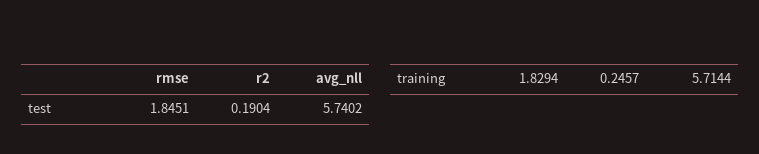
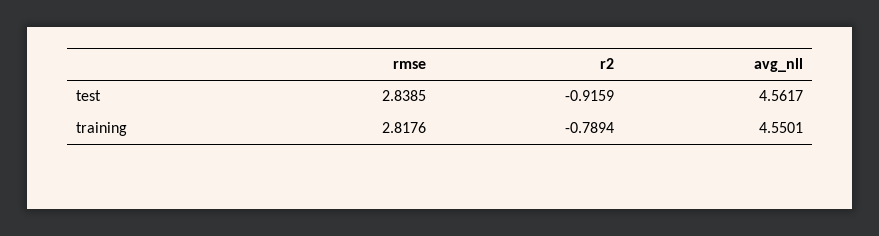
[149,103,189,113] [230,103,270,113] [322,103,362,113] [397,73,447,86] [518,73,558,83] [599,73,639,83] [691,73,731,83] 1.8451 | 0.1904 | 5.7402 // training | 1.8294 | 0.2457 | 5.7144 -> [381,90,426,101] [564,90,614,101] [758,90,803,101] [76,122,128,136] [381,122,426,133] [564,122,614,133] [758,122,803,133] 2.8385 | -0.9159 | 4.5617 // training | 2.8176 | -0.7894 | 4.5501

